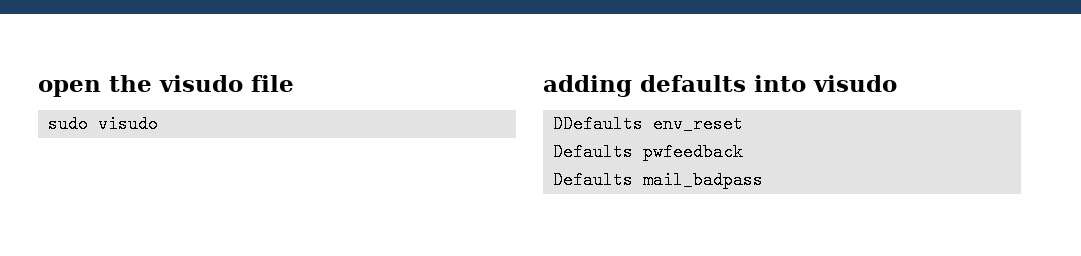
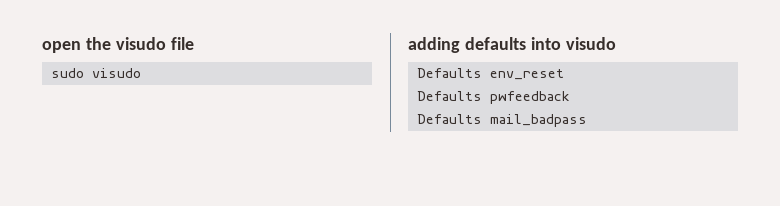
[552,115,643,133] DDefaults -> [417,68,483,78] Defaults

